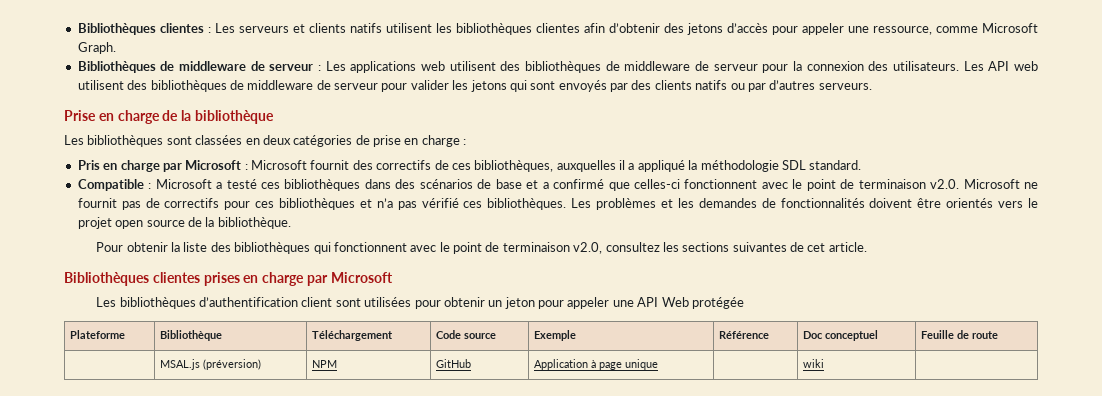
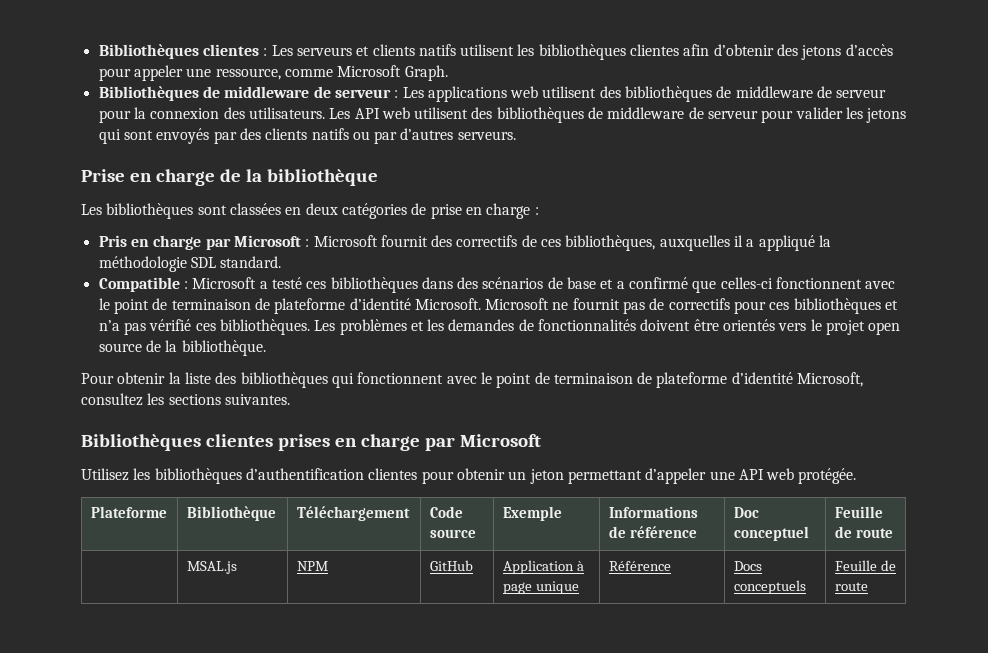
[930,179,960,189] v2.0. -> [254,298,481,314] de plateforme d’identité Microsoft.
[573,242,867,254] v2.0, consultez les sections suivantes de cet article. -> [637,372,864,388] [81,393,290,406] de plateforme d’identité Microsoft, consultez les sections suivantes.
[96,297,744,309] Les bibliothèques d’authentification client sont utilisées pour obtenir un jeton pour appeler une API Web protégée -> [81,468,857,484] Utilisez les bibliothèques d’authentification clientes pour obtenir un jeton permettant d’appeler une API web protégée.
[718,331,769,339] Référence -> [608,506,698,518] [608,526,697,538] Informations de référence
[202,359,261,370] (préversion) -> (237, 567) none
[802,359,824,368] | wiki | -> [608,561,671,571] [733,561,762,571] [733,580,806,594] [834,560,896,571] [834,582,868,591] Référence | Docs conceptuels | Feuille de route

